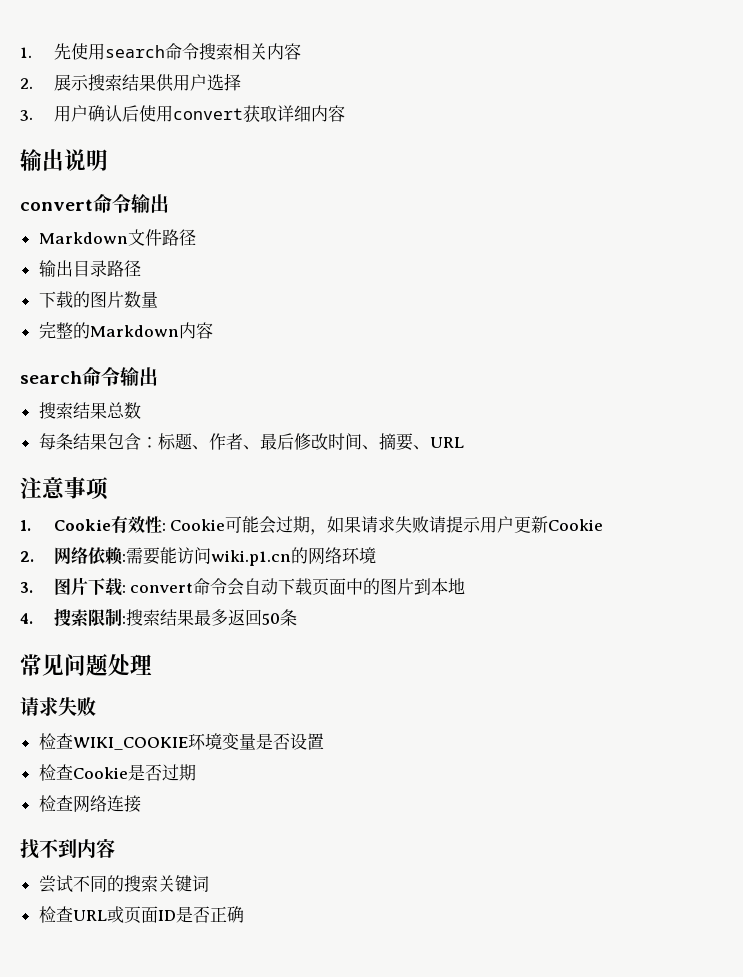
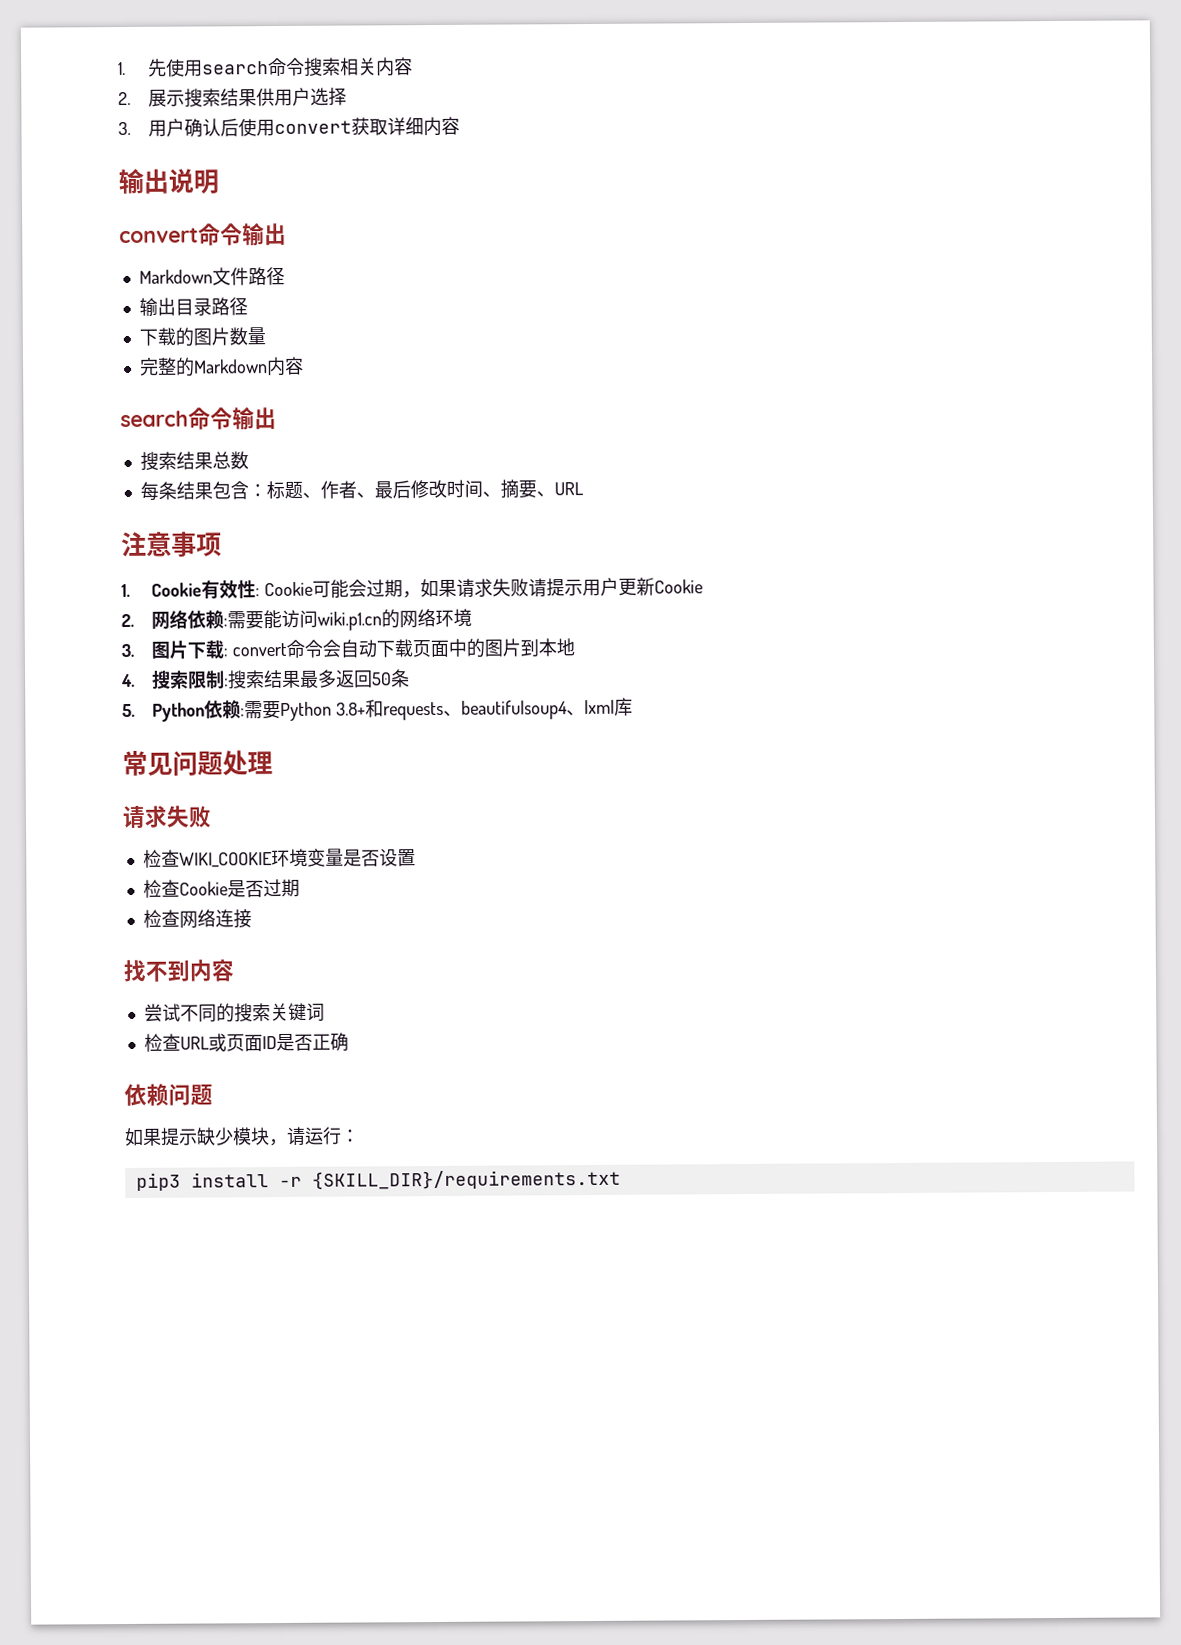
(297, 617) none -> [122,697,633,722] // 5. Python依赖:需要Python 3.8+和requests、beautifulsoup4、lxml库
(244, 914) none -> [124,1083,213,1107] [124,1126,360,1147] [135,1169,621,1191] // 依赖问题 // 如果提示缺少模块，请运行： // pip3 install -r {SKILL_DIR}/requirements.txt

